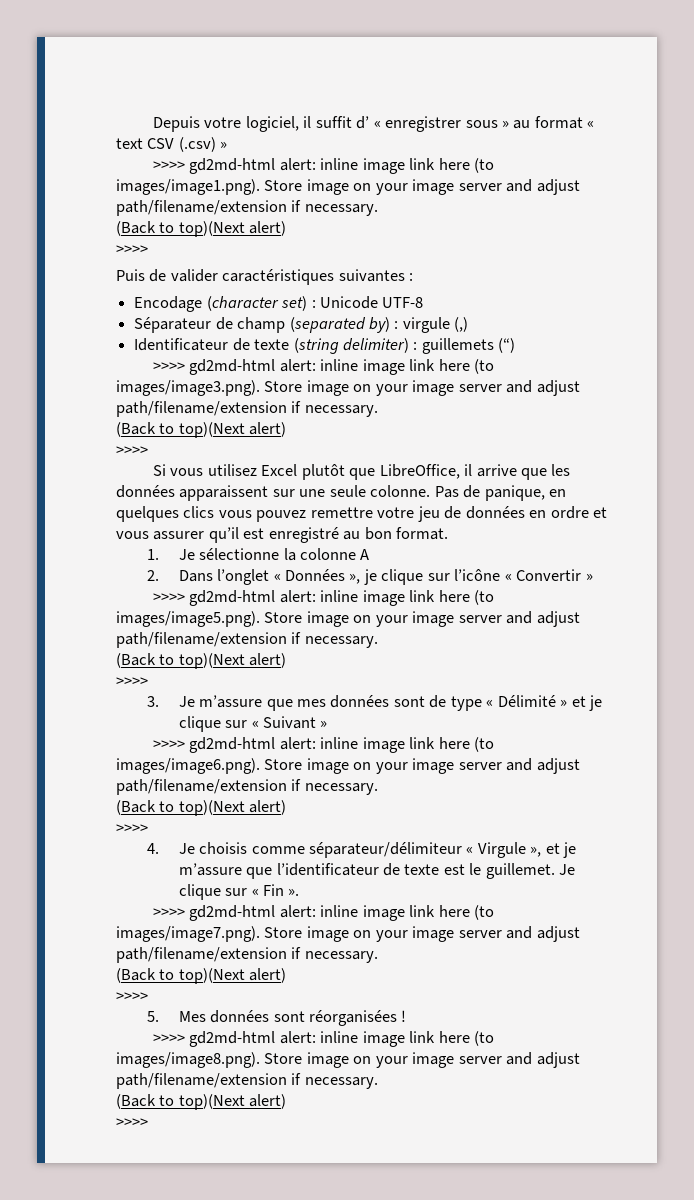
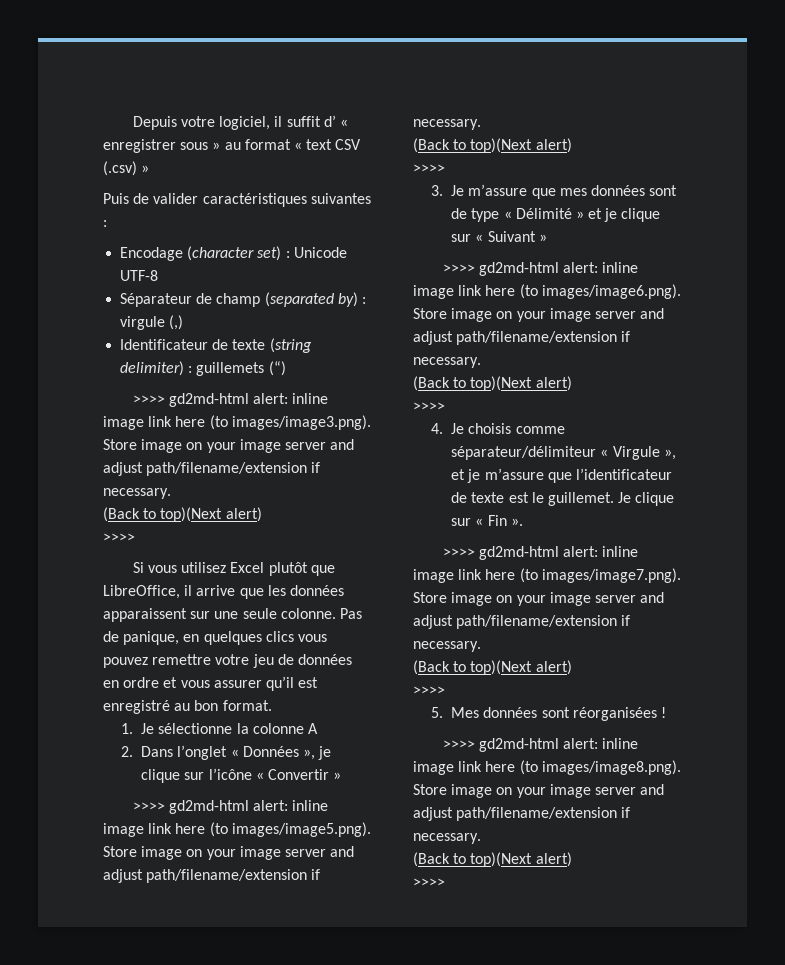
[152,158,495,174] [116,179,580,195] [116,200,378,216] [116,221,287,237] [116,245,148,254] // >>>> gd2md-html alert: inline image link here (to images/image1.png). Store image on your image server and adjust path/filename/extension if necessary. // (Back to top)(Next alert) // >>>> -> (150, 169) none

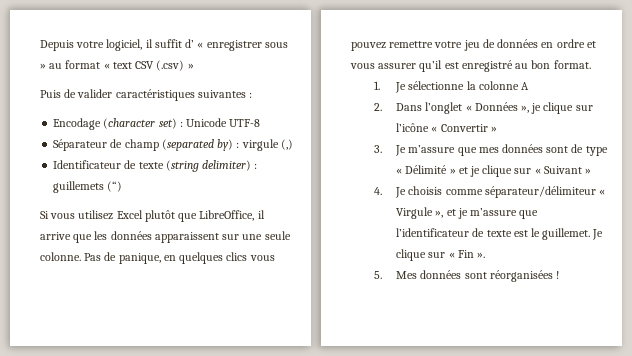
[132,393,329,407] [103,415,371,430] [103,439,355,453] [103,462,321,476] [103,488,171,499] [103,507,262,522] [103,533,135,542] // >>>> gd2md-html alert: inline image link here (to images/image3.png). Store image on your image server and adjust path/filename/extension if necessary. // (Back to top)(Next alert) // >>>> -> (123, 186) none
[132,800,329,814] [103,822,371,837] [103,846,355,860] [103,869,321,883] [413,119,481,130] [413,138,572,153] [413,164,445,173] // >>>> gd2md-html alert: inline image link here (to images/image5.png). Store image on your image server and adjust path/filename/extension if necessary. // (Back to top)(Next alert) // >>>> -> (497, 129) none
[442,262,639,276] [413,284,681,299] [413,308,665,322] [413,331,631,345] [413,357,481,368] [413,376,572,391] [413,402,445,411] // >>>> gd2md-html alert: inline image link here (to images/image6.png). Store image on your image server and adjust path/filename/extension if necessary. // (Back to top)(Next alert) // >>>> -> (592, 171) none
[442,546,639,560] [413,568,681,583] [413,592,665,606] [413,615,631,629] [413,641,481,652] [413,660,572,675] [413,686,445,695] // >>>> gd2md-html alert: inline image link here (to images/image7.png). Store image on your image server and adjust path/filename/extension if necessary. // (Back to top)(Next alert) // >>>> -> (485, 255) none
[442,738,639,752] [413,760,681,775] [413,784,665,798] [413,807,631,821] [413,833,481,844] [413,852,572,867] [413,878,445,887] // >>>> gd2md-html alert: inline image link here (to images/image8.png). Store image on your image server and adjust path/filename/extension if necessary. // (Back to top)(Next alert) // >>>> -> (559, 275) none

